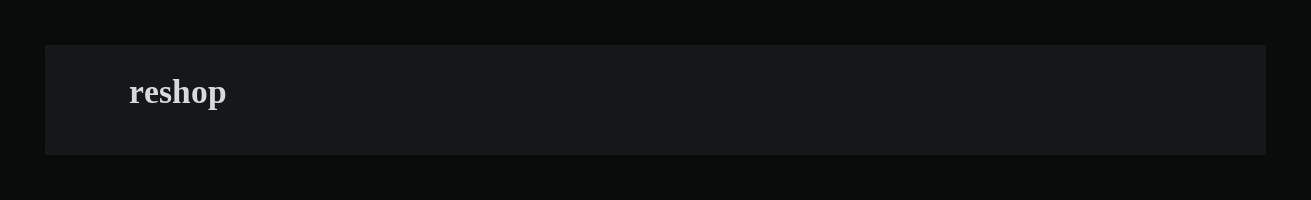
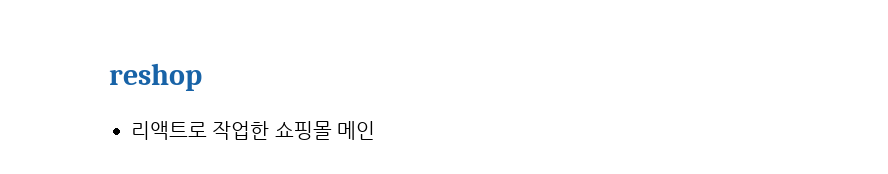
(227, 94) none -> [131,121,376,140] // 리액트로 작업한 쇼핑몰 메인

